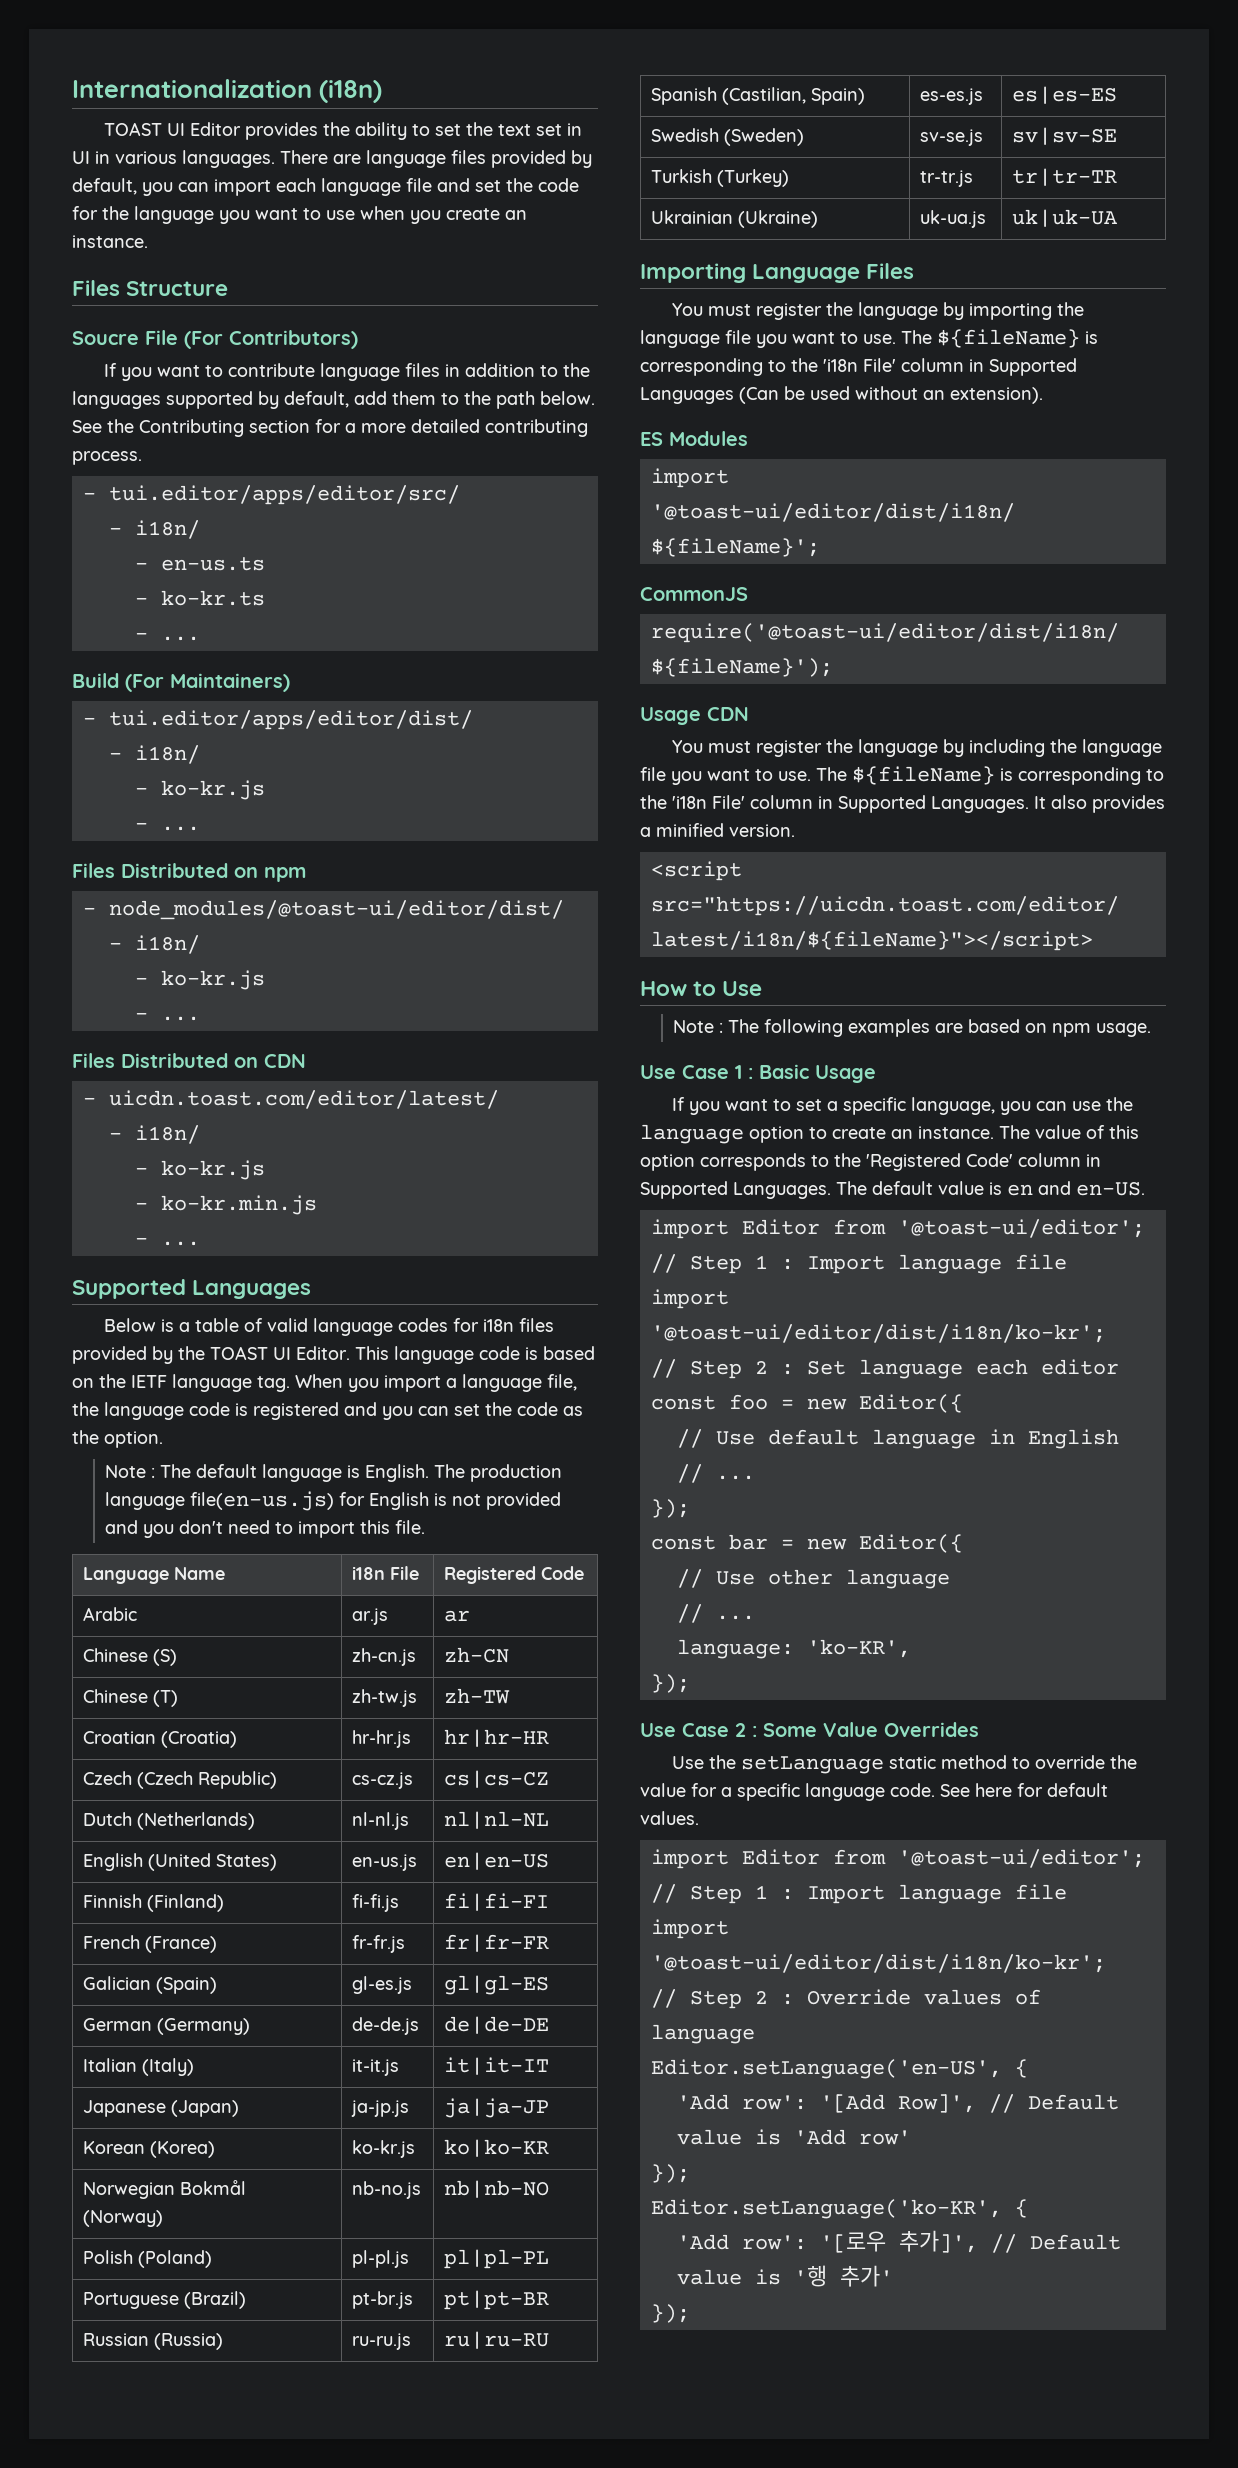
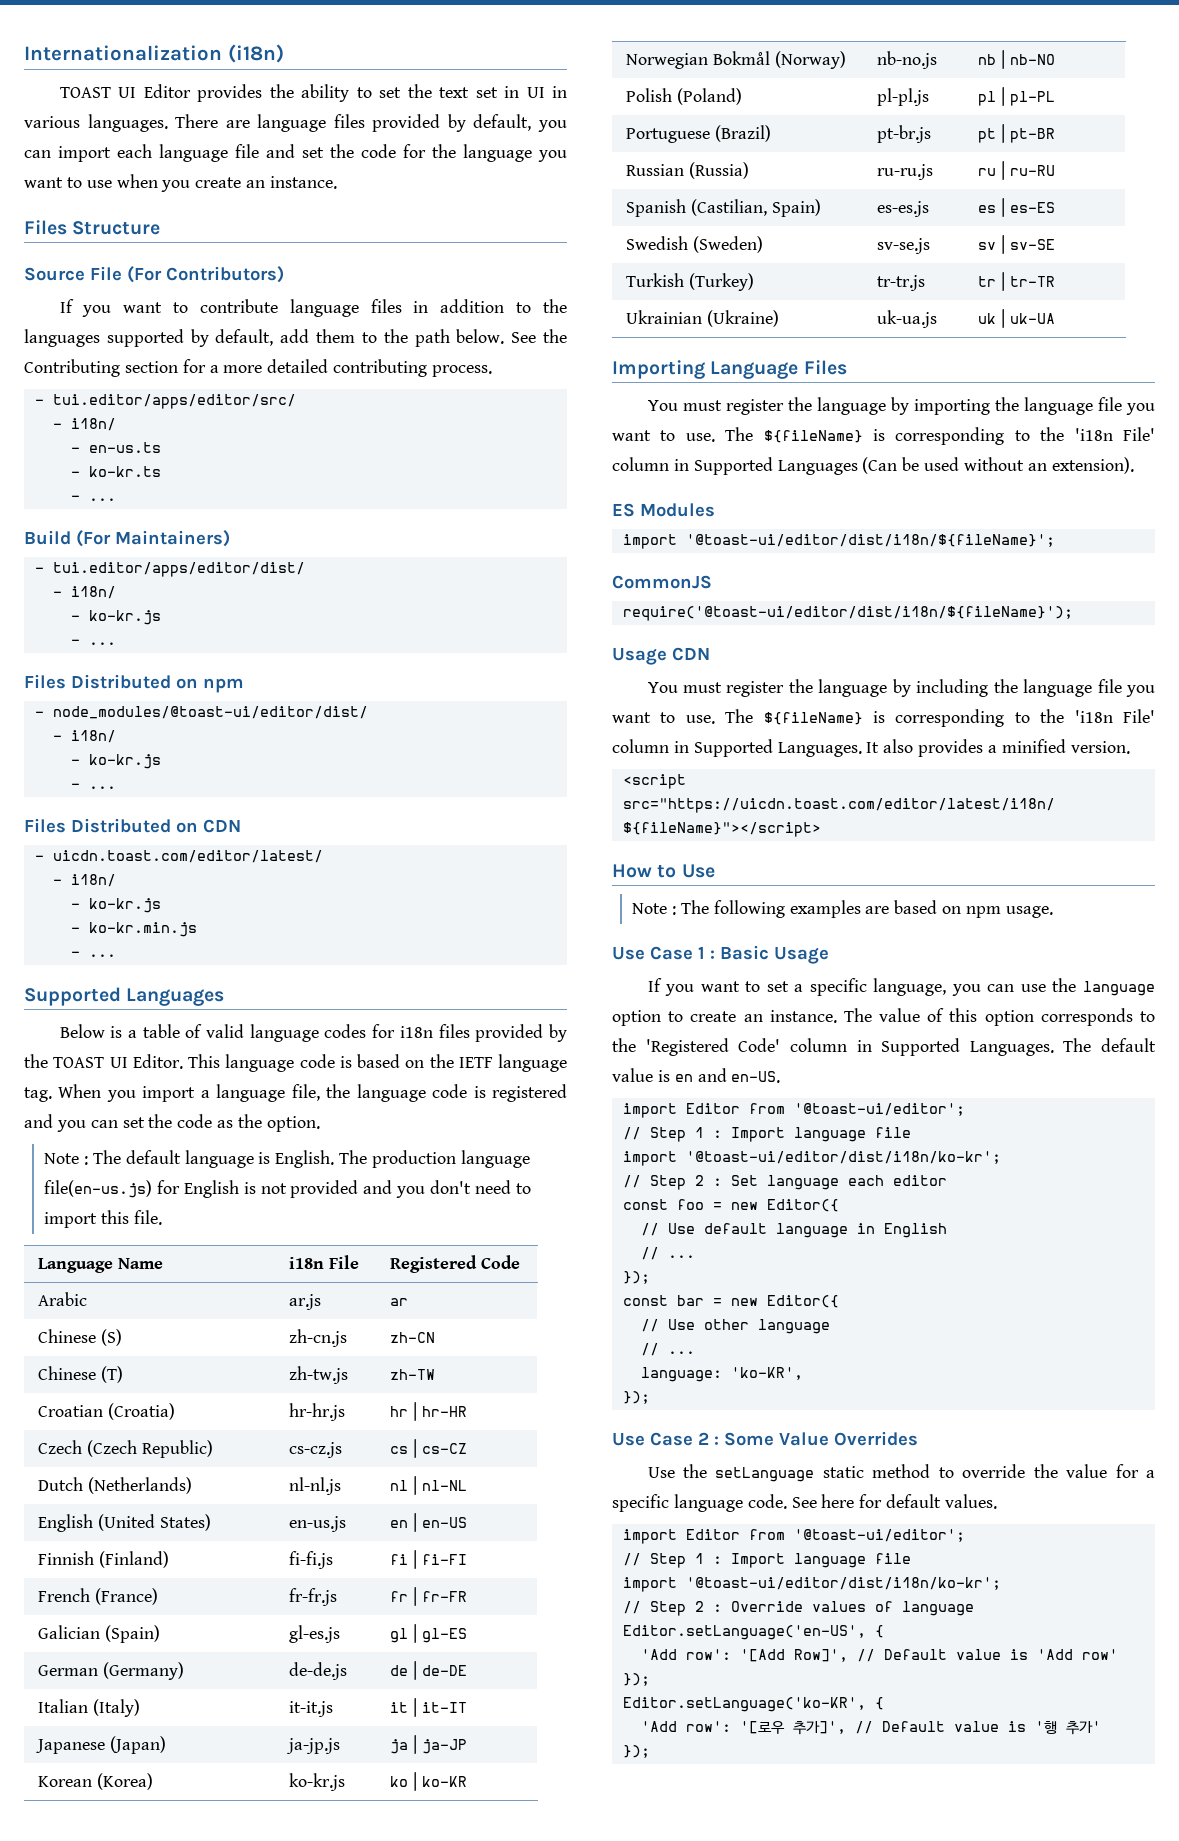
[72,331,139,345] Soucre -> [24,267,85,281] Source

